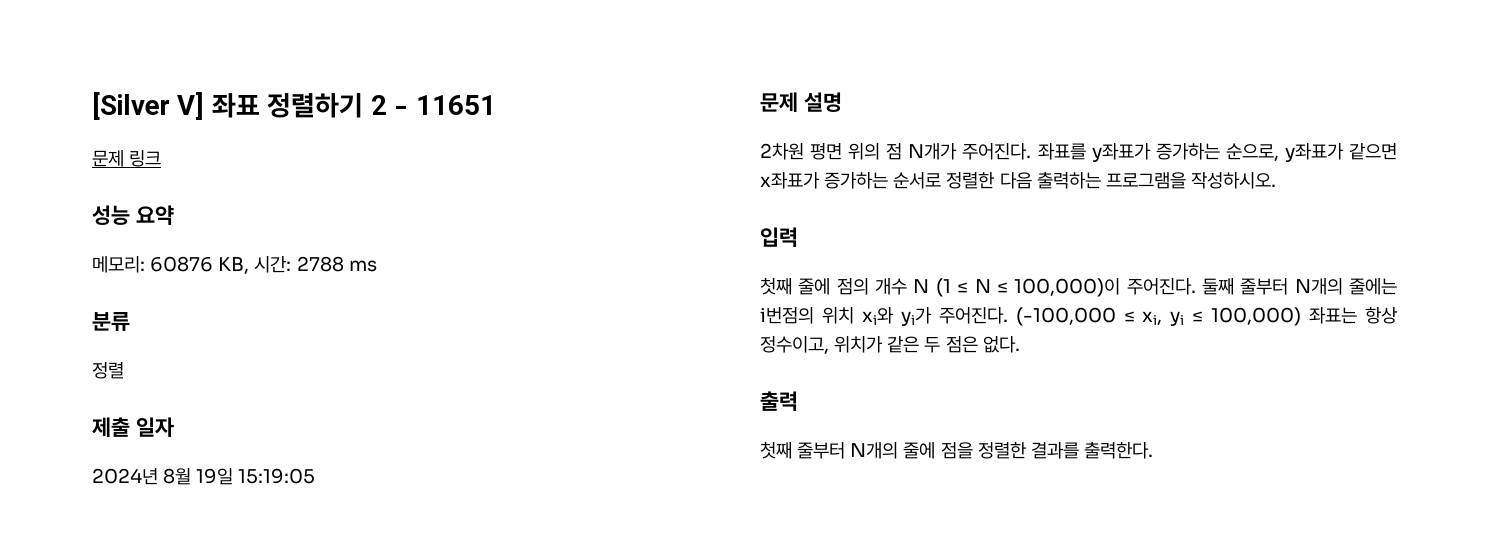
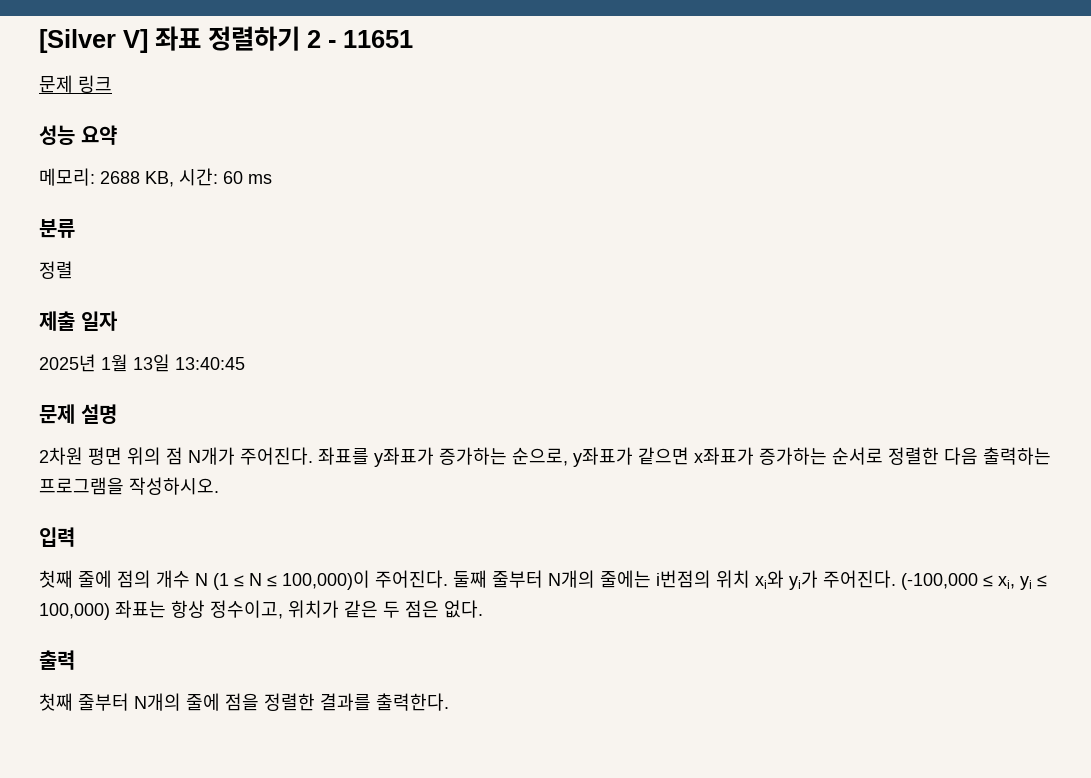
[150,256,214,272] 60876 -> [100,171,140,184] 2688
[296,256,344,272] 2788 -> [223,171,243,184] 60
[92,468,316,485] 2024년 8월 19일 15:19:05 -> [39,354,245,372] 2025년 1월 13일 13:40:45

